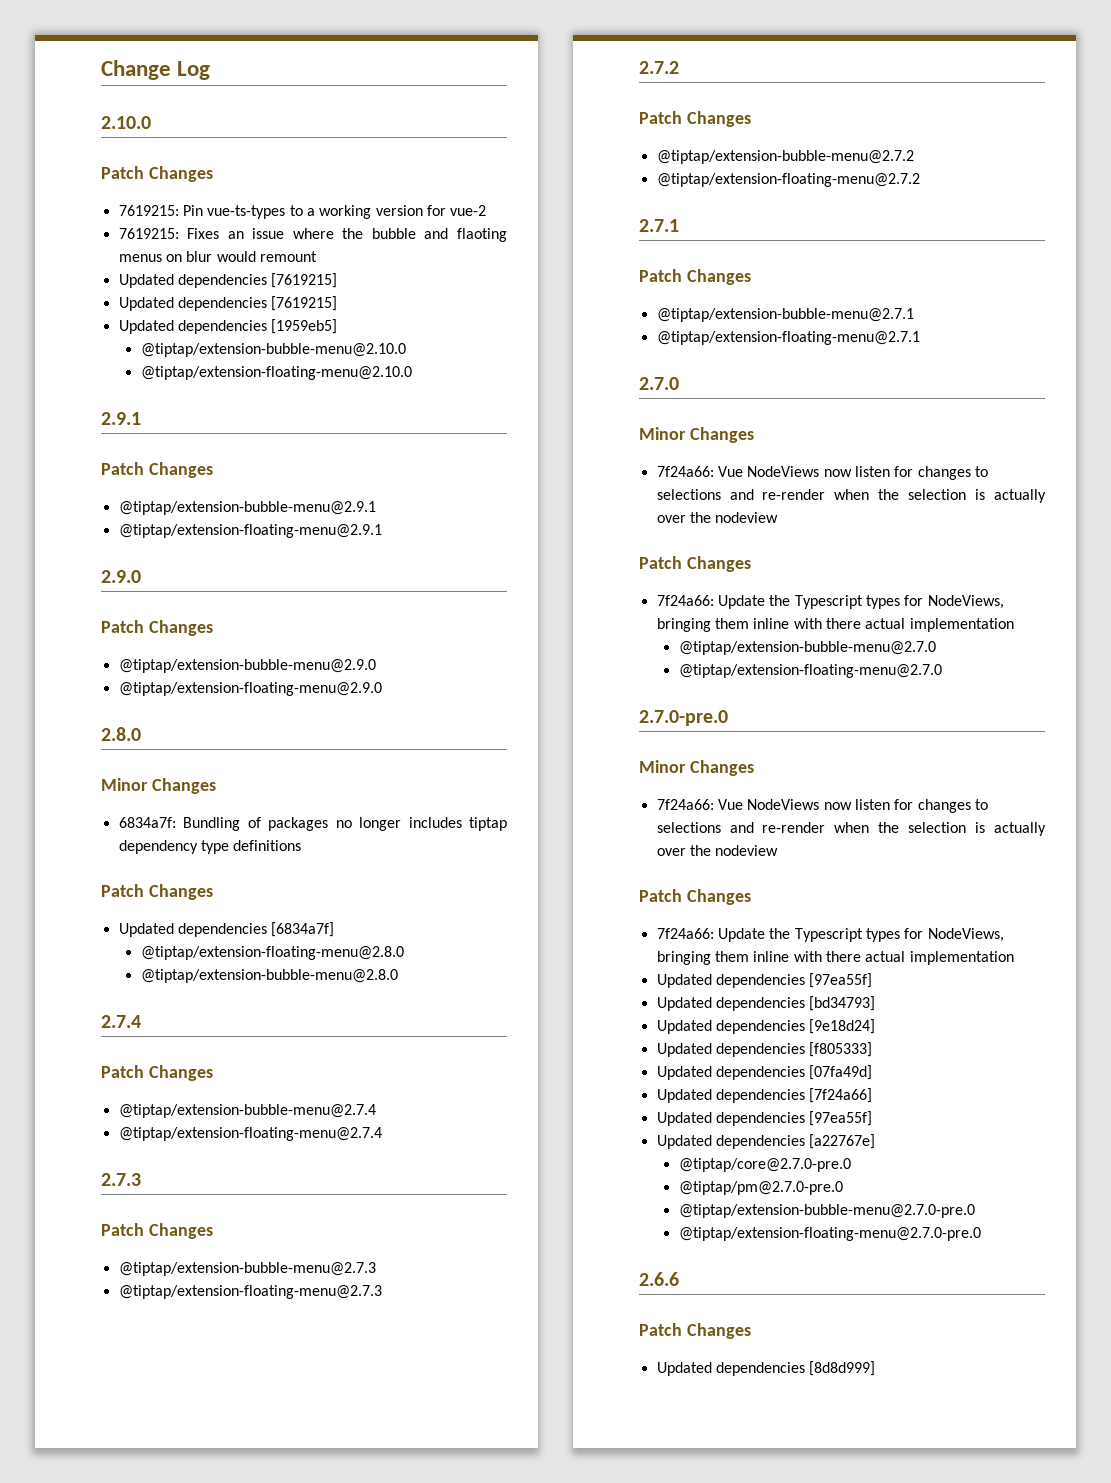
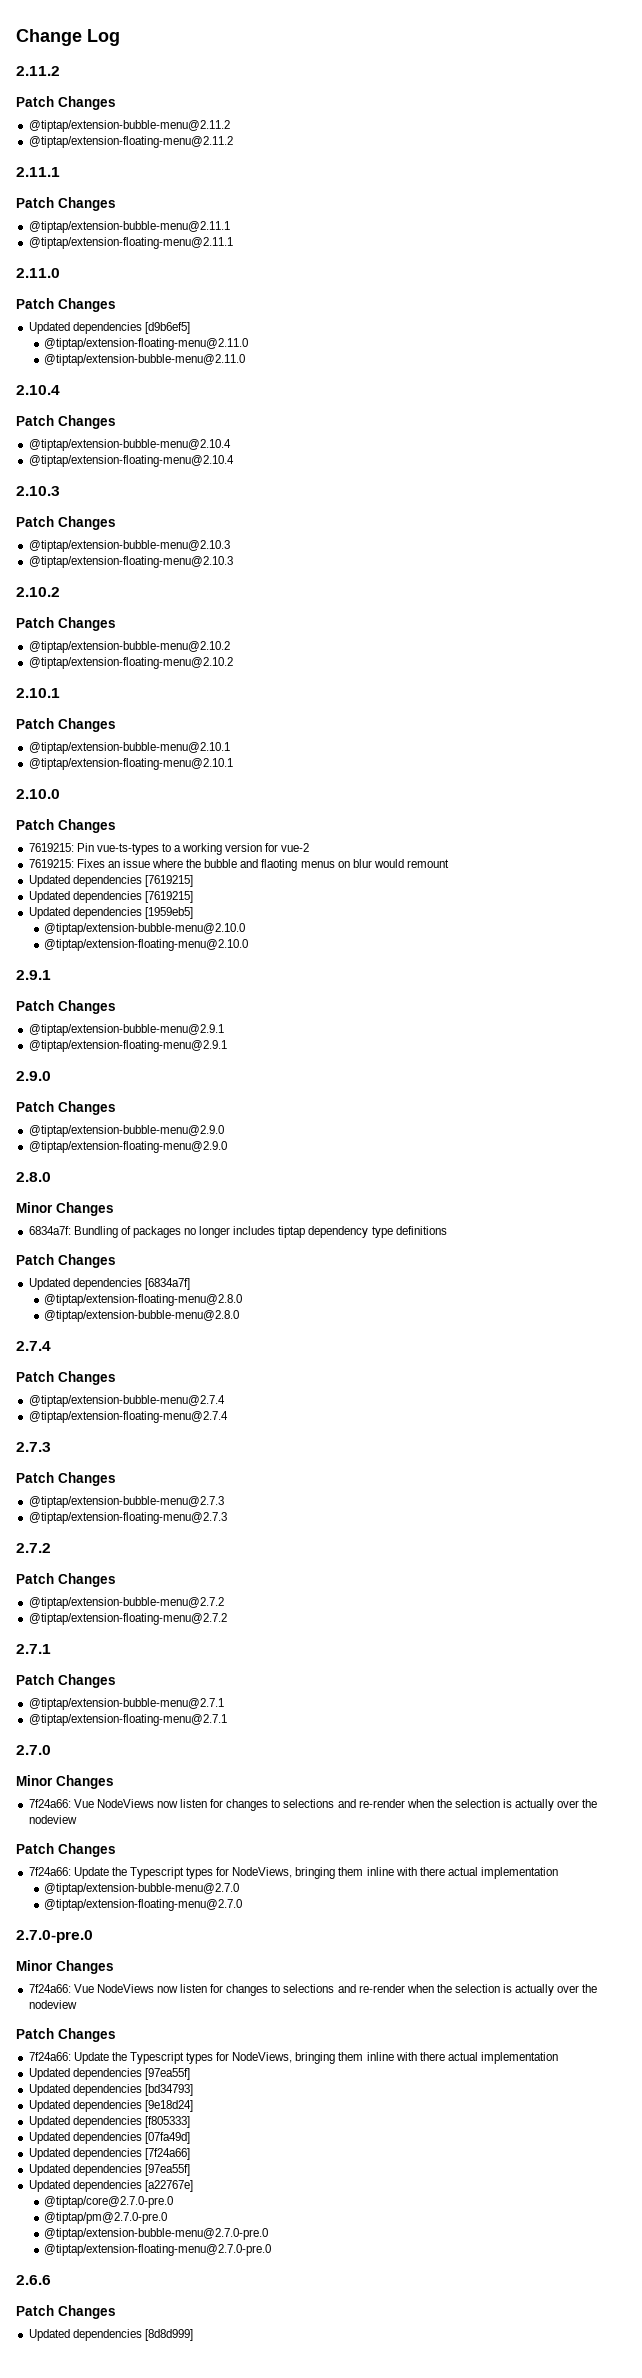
(211, 70) none -> [16,66,60,76] [16,96,116,110] [28,120,230,132] [28,136,233,148] [16,167,60,177] [16,197,116,211] [28,221,230,233] [28,237,233,249] [16,268,60,278] [16,298,116,312] [28,322,190,334] [43,338,248,350] [43,354,245,366] [16,385,60,395] [16,415,116,429] [28,439,231,451] [28,455,234,467] [16,486,60,496] [16,516,116,530] [28,540,230,552] [28,556,233,568] [16,587,60,597] [16,617,116,631] [28,641,230,653] [28,657,233,669] [16,688,60,698] [16,718,116,732] [28,742,230,754] [28,758,233,770] // 2.11.2 // Patch Changes // @tiptap/extension-bubble-menu@2.11.2 // @tiptap/extension-floating-menu@2.11.2 // 2.11.1 // Patch Changes // @tiptap/extension-bubble-menu@2.11.1 // @tiptap/extension-floating-menu@2.11.1 // 2.11.0 // Patch Changes // Updated dependencies [d9b6ef5] // @tiptap/extension-floating-menu@2.11.0 // @tiptap/extension-bubble-menu@2.11.0 // 2.10.4 // Patch Changes // @tiptap/extension-bubble-menu@2.10.4 // @tiptap/extension-floating-menu@2.10.4 // 2.10.3 // Patch Changes // @tiptap/extension-bubble-menu@2.10.3 // @tiptap/extension-floating-menu@2.10.3 // 2.10.2 // Patch Changes // @tiptap/extension-bubble-menu@2.10.2 // @tiptap/extension-floating-menu@2.10.2 // 2.10.1 // Patch Changes // @tiptap/extension-bubble-menu@2.10.1 // @tiptap/extension-floating-menu@2.10.1

